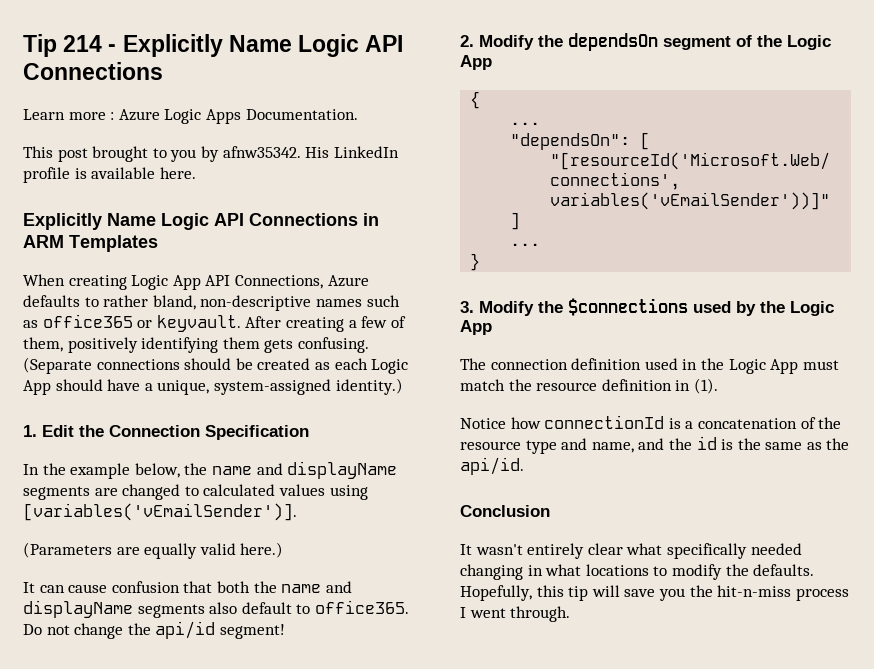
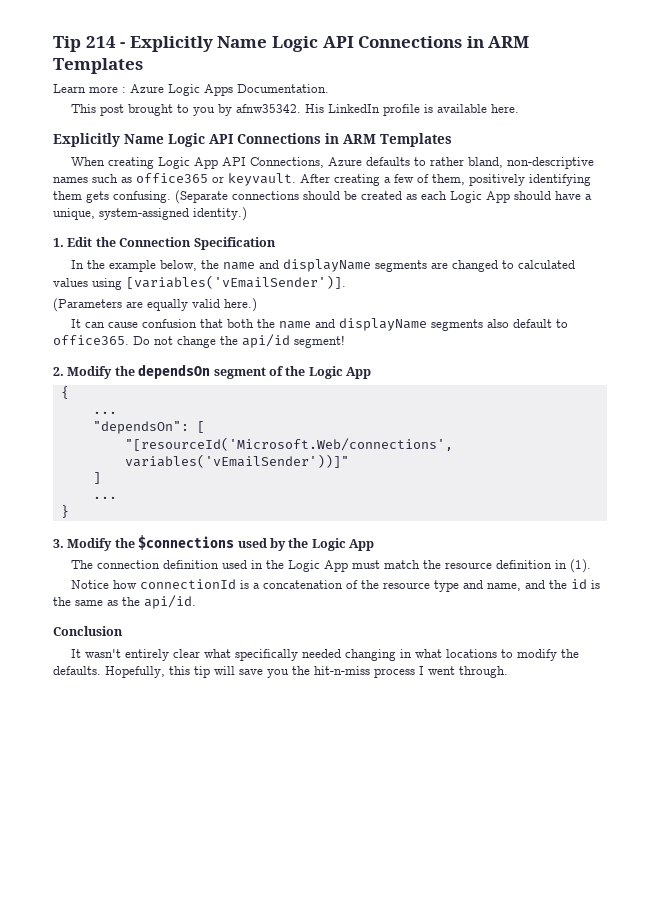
(163, 71) none -> [466,36,530,48] [53,58,143,74] in ARM Templates

